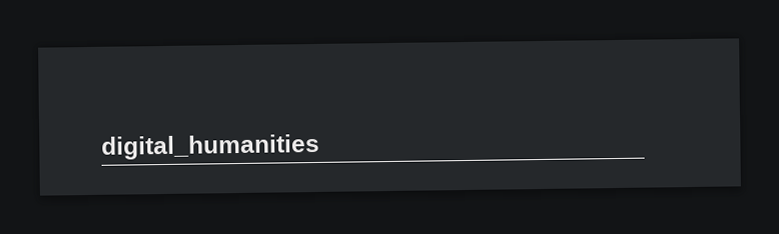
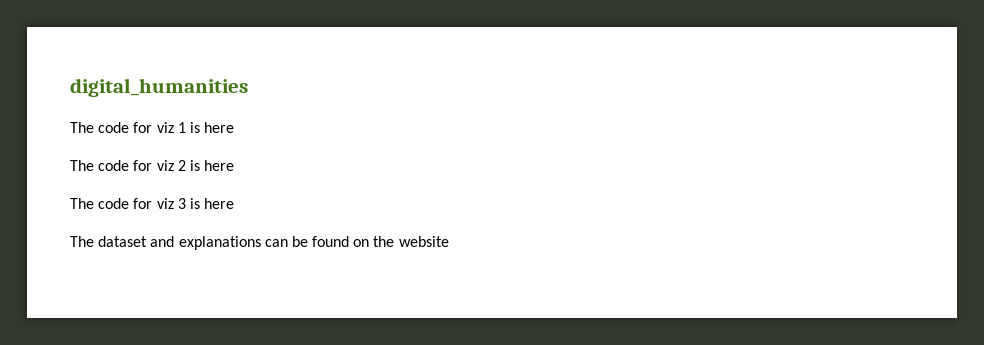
(320, 146) none -> [70,122,235,133] [70,160,235,171] [70,198,235,209] [70,236,449,250] // The code for viz 1 is here // The code for viz 2 is here // The code for viz 3 is here // The dataset and explanations can be found on the website

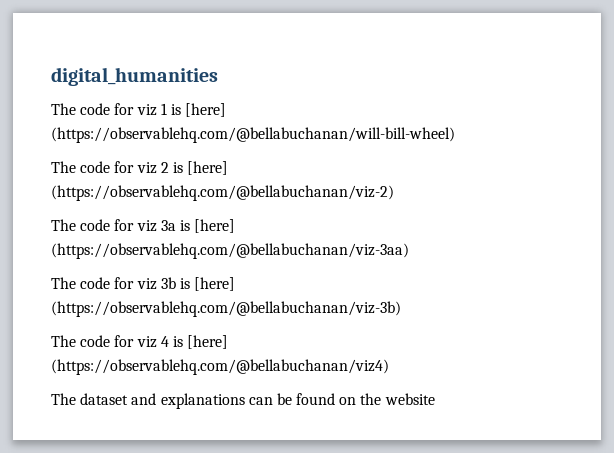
[204,122,235,133] here -> [185,103,227,117] [51,127,455,143] [here] (https://observablehq.com/@bellabuchanan/will-bill-wheel)
[204,160,235,171] [70,198,235,209] here // The code for viz 3 is here -> [187,161,229,175] [51,185,394,201] [51,219,236,233] [51,243,409,259] [51,277,236,291] [51,301,401,317] [51,335,229,349] [51,359,389,375] [here] (https://observablehq.com/@bellabuchanan/viz-2) // The code for viz 3a is [here] (https://observablehq.com/@bellabuchanan/viz-3aa) // The code for viz 3b is [here] (https://observablehq.com/@bellabuchanan/viz-3b) // The code for viz 4 is [here] (https://observablehq.com/@bellabuchanan/viz4)

